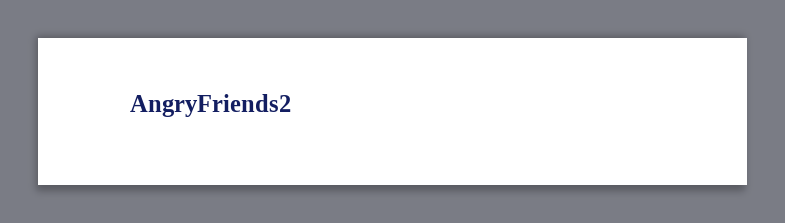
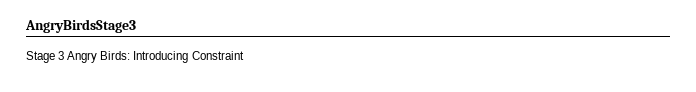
[130,94,291,117] AngryFriends2 -> [25,19,136,33] [26,51,244,63] AngryBirdsStage3 // Stage 3 Angry Birds: Introducing Constraint

